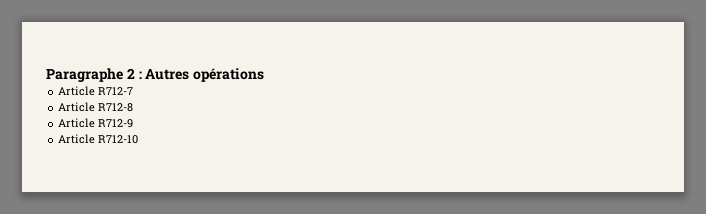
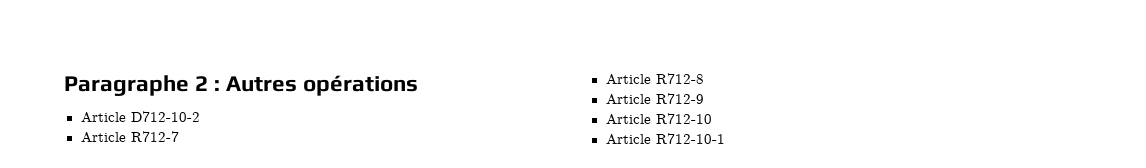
(265, 75) none -> [80,111,200,123] // Article D712-10-2
(139, 139) none -> [605,133,725,145] // Article R712-10-1

